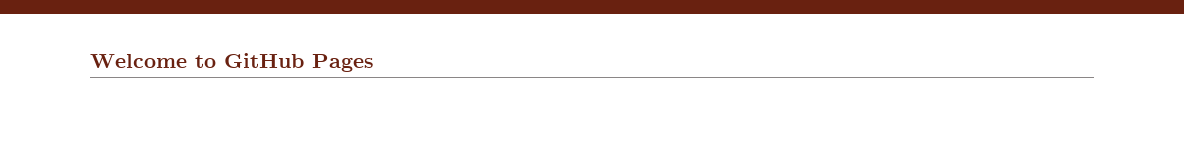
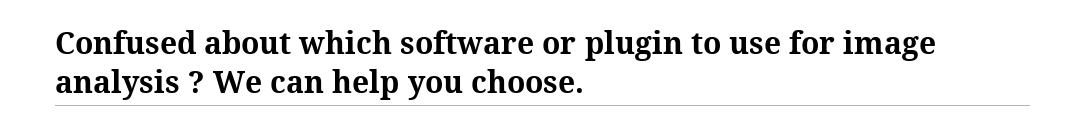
[90,53,374,72] Welcome to GitHub Pages -> [55,30,936,61] [55,69,584,100] Confused about which software or plugin to use for image analysis ? We can help you choose.

